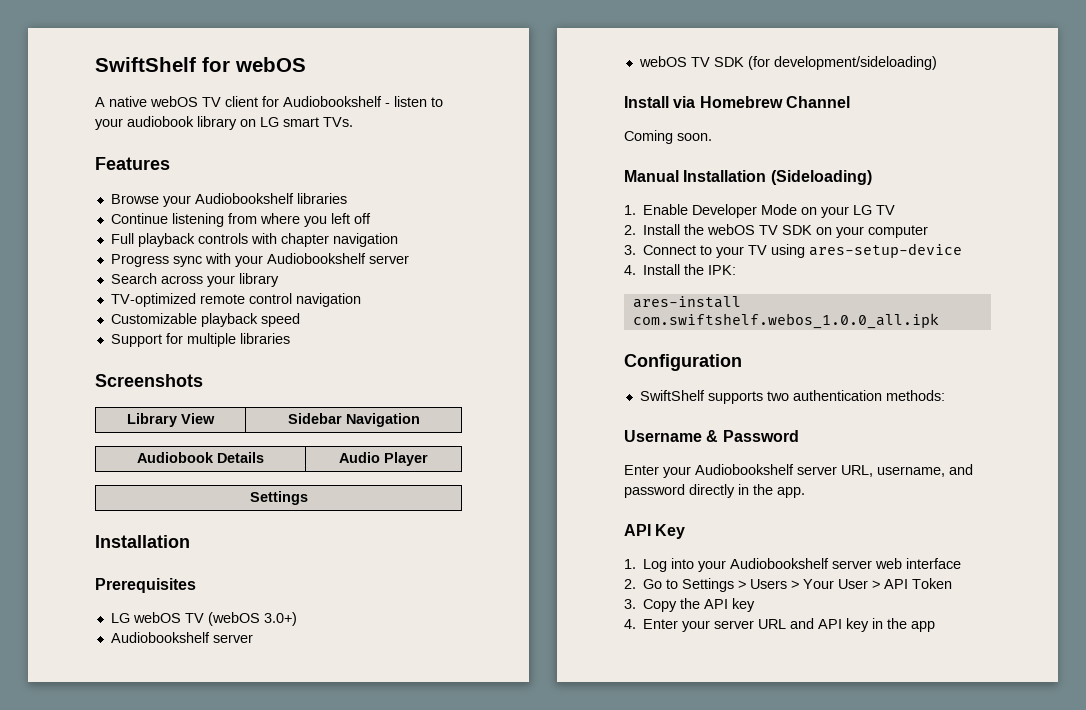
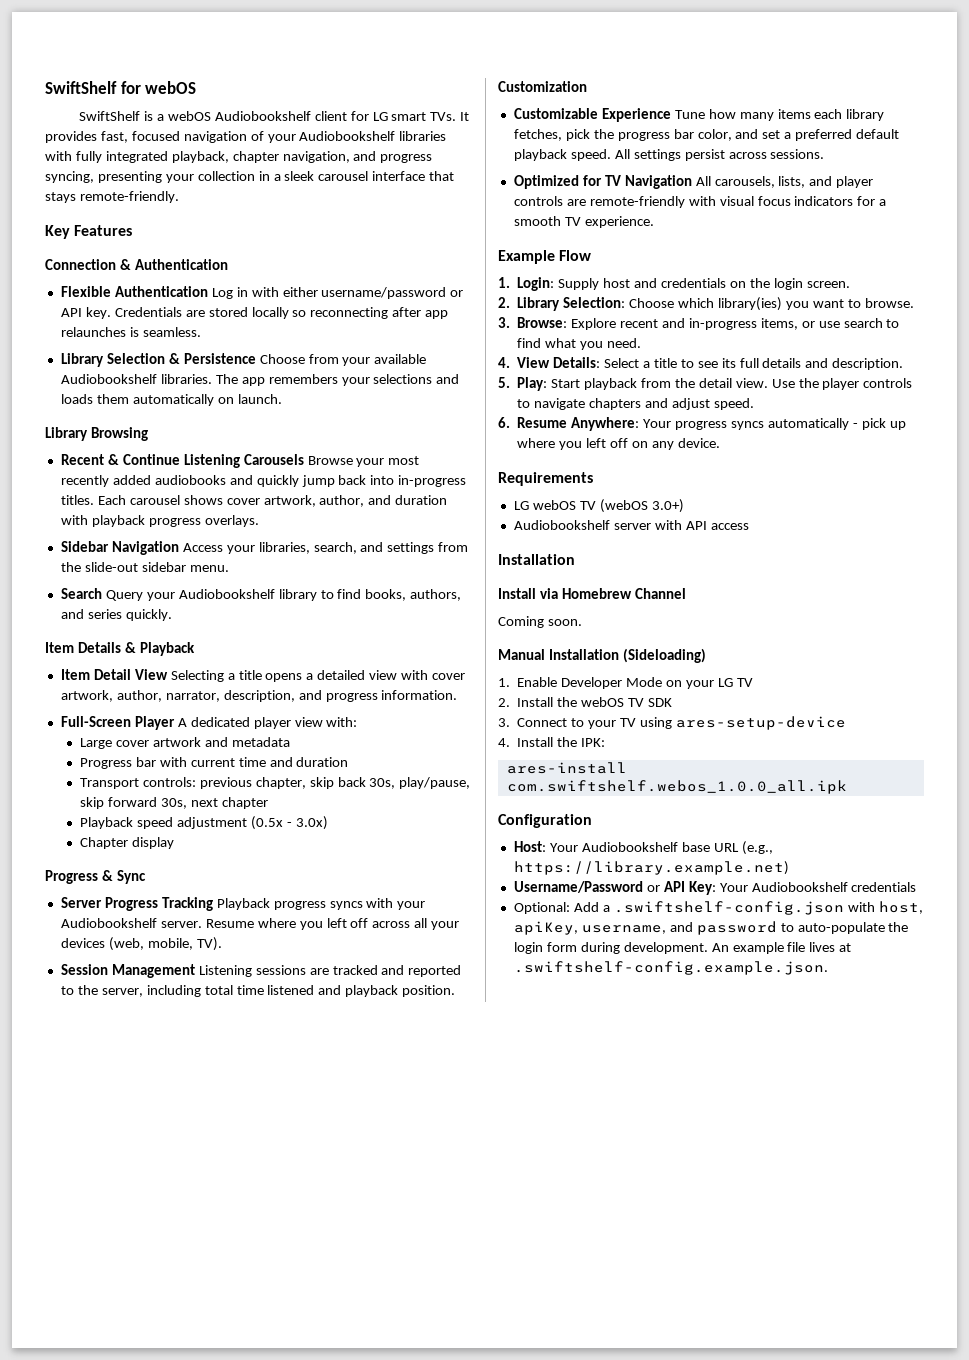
[95,96,443,107] [95,116,353,130] [95,157,170,170] [110,193,347,207] [110,213,371,227] [110,233,398,247] [110,253,409,267] [110,273,279,287] [110,293,361,307] [110,313,300,327] [110,333,290,347] [95,374,203,387] [127,413,215,427] [287,413,420,427] [137,452,264,463] [339,452,428,466] [249,491,308,505] [95,535,190,548] [95,578,196,593] A native webOS TV client for Audiobookshelf - listen to your audiobook library on LG smart TVs. // Features // Browse your Audiobookshelf libraries // Continue listening from where you left off // Full playback controls with chapter navigation // Progress sync with your Audiobookshelf server // Search across your library // TV-optimized remote control navigation // Customizable playback speed // Support for multiple libraries // Screenshots // Library View | Sidebar Navigation // Audiobook Details | Audio Player // Settings // Installation // Prerequisites -> [79,111,470,121] [45,131,447,143] [45,151,433,163] [45,171,455,183] [45,191,179,203] [45,225,133,239] [45,259,229,270] [60,286,464,299] [60,307,449,319] [60,327,201,337] [60,353,427,367] [60,374,460,386] [60,394,282,406] [45,427,149,441] [60,454,420,468] [60,475,467,487] [60,495,448,507] [60,515,259,527] [60,541,469,555] [60,562,229,572] [60,588,462,601] [60,609,172,621] [45,642,196,656] [60,669,466,682] [60,690,458,702] [60,716,358,730] [79,737,290,749] [79,757,349,769] [79,777,471,789] [79,797,268,809] [79,816,328,830] [79,837,174,849] [45,870,147,884] [60,897,426,911] [60,918,460,930] [60,937,222,951] [60,964,462,978] [60,985,456,997] [498,81,587,92] [513,108,885,122] [513,129,900,141] [513,149,825,161] [513,175,874,189] [513,196,887,208] [513,216,654,228] [498,250,592,264] [498,277,850,291] [498,297,914,311] [498,317,900,330] [517,338,641,350] [498,357,904,370] [498,377,913,391] [517,398,754,410] [498,417,906,431] [517,438,720,450] [498,472,593,486] SwiftShelf is a webOS Audiobookshelf client for LG smart TVs. It provides fast, focused navigation of your Audiobookshelf libraries with fully integrated playback, chapter navigation, and progress syncing, presenting your collection in a sleek carousel interface that stays remote-friendly. // Key Features // Connection & Authentication // Flexible Authentication Log in with either username/password or API key. Credentials are stored locally so reconnecting after app relaunches is seamless. // Library Selection & Persistence Choose from your available Audiobookshelf libraries. The app remembers your selections and loads them automatically on launch. // Library Browsing // Recent & Continue Listening Carousels Browse your most recently added audiobooks and quickly jump back into in-progress titles. Each carousel shows cover artwork, author, and duration with playback progress overlays. // Sidebar Navigation Access your libraries, search, and settings from the slide-out sidebar menu. // Search Query your Audiobookshelf library to find books, authors, and series quickly. // Item Details & Playback // Item Detail View Selecting a title opens a detailed view with cover artwork, author, narrator, description, and progress information. // Full-Screen Player A dedicated player view with: // Large cover artwork and metadata // Progress bar with current time and duration // Transport controls: previous chapter, skip back 30s, play/pause, skip forward 30s, next chapter // Playback speed adjustment (0.5x - 3.0x) // Chapter display // Progress & Sync // Server Progress Tracking Playback progress syncs with your Audiobookshelf server. Resume where you left off across all your devices (web, mobile, TV). // Session Management Listening sessions are tracked and reported to the server, including total time listened and playback position. // Customization // Customizable Experience Tune how many items each library fetches, pick the progress bar color, and set a preferred default playback speed. All settings persist across sessions. // Optimized for TV Navigation All carousels, lists, and player controls are remote-friendly with visual focus indicators for a smooth TV experience. // Example Flow // 1. Login: Supply host and credentials on the login screen. // 2. Library Selection: Choose which library(ies) you want to browse. // 3. Browse: Explore recent and in-progress items, or use search to find what you need. // 4. View Details: Select a title to see its full details and description. // 5. Play: Start playback from the detail view. Use the player controls to navigate chapters and adjust speed. // 6. Resume Anywhere: Your progress syncs automatically - pick up where you left off on any device. // Requirements
[638,56,937,70] // webOS TV SDK (for development/sideloading) -> [654,520,749,530] [498,554,575,565] with API access // Installation
[816,225,929,238] on your computer -> (672, 702) none
[639,390,945,404] [624,430,799,442] [624,464,973,478] [624,484,805,498] [624,524,686,539] [624,558,962,572] [624,578,953,592] [624,598,756,612] [624,618,936,632] SwiftShelf supports two authentication methods: // Username & Password // Enter your Audiobookshelf server URL, username, and password directly in the app. // API Key // 1. Log into your Audiobookshelf server web interface // 2. Go to Settings > Users > Your User > API Token // 3. Copy the API key // 4. Enter your server URL and API key in the app -> [513,841,773,855] [513,861,789,875] [513,881,917,895] [513,901,923,915] [513,921,909,935] [513,942,852,954] [513,961,828,975] Host: Your Audiobookshelf base URL (e.g., https://library.example.net) // Username/Password or API Key: Your Audiobookshelf credentials // Optional: Add a .swiftshelf-config.json with host, apiKey, username, and password to auto-populate the login form during development. An example file lives at .swiftshelf-config.example.json.

